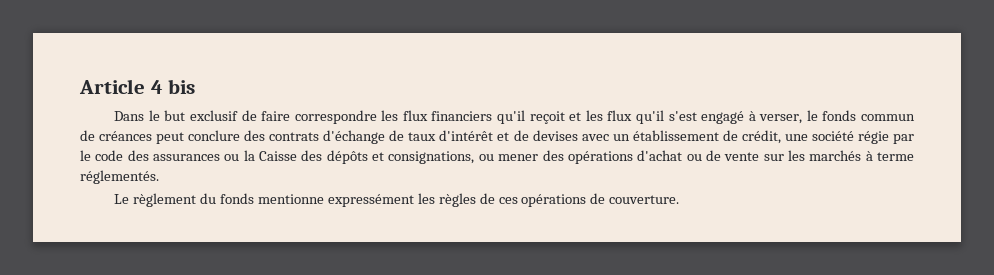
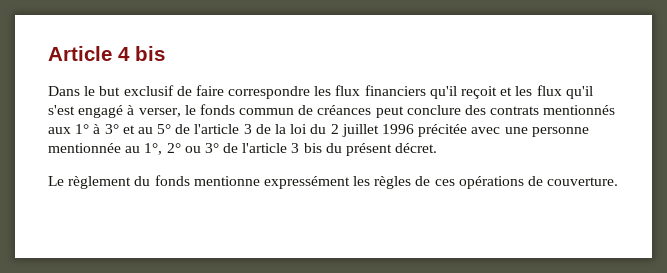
[323,130,914,144] [80,150,914,164] [80,170,159,184] d'échange de taux d'intérêt et de devises avec un établissement de crédit, une société régie par le code des assurances ou la Caisse des dépôts et consignations, ou mener des opérations d'achat ou de vente sur les marchés à terme réglementés. -> [543,105,616,115] [48,124,589,137] [48,143,438,156] mentionnés aux 1° à 3° et au 5° de l'article 3 de la loi du 2 juillet 1996 précitée avec une personne mentionnée au 1°, 2° ou 3° de l'article 3 bis du présent décret.

